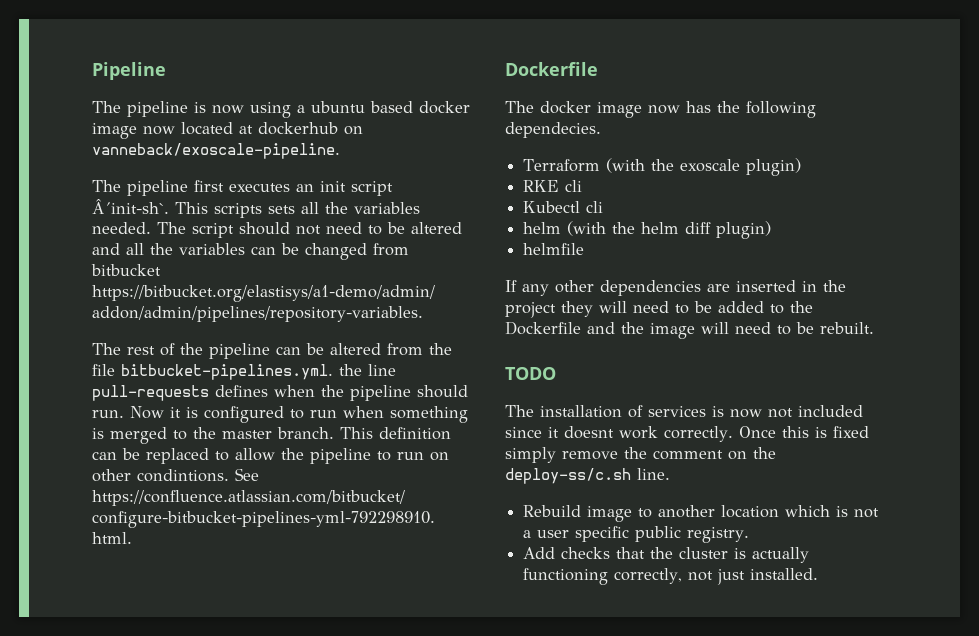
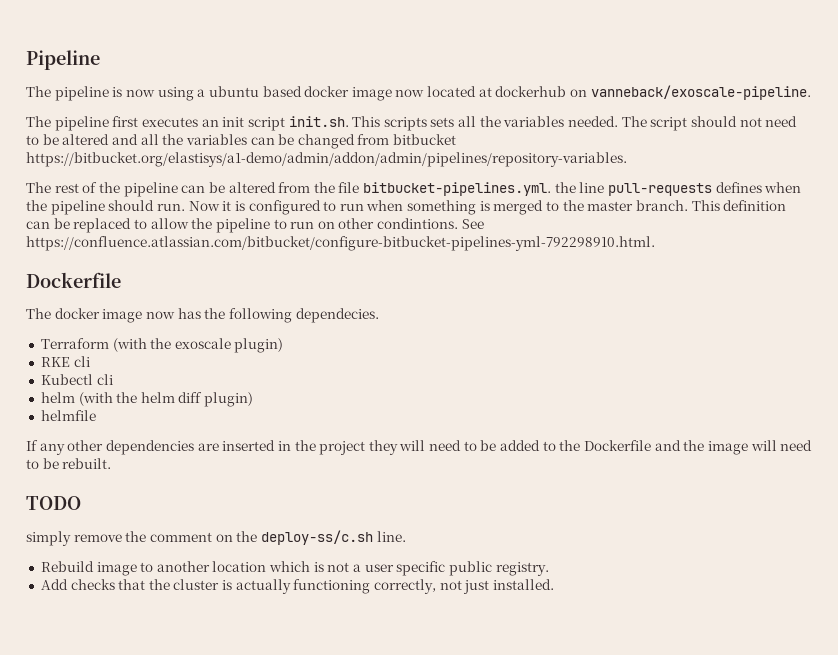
[92,199,169,214] Â´init-sh`. -> [288,116,349,127] init.sh.
[505,405,863,418] [505,426,869,442] The installation of services is now not included since it doesnt work correctly. Once this is fixed -> (81, 503) none

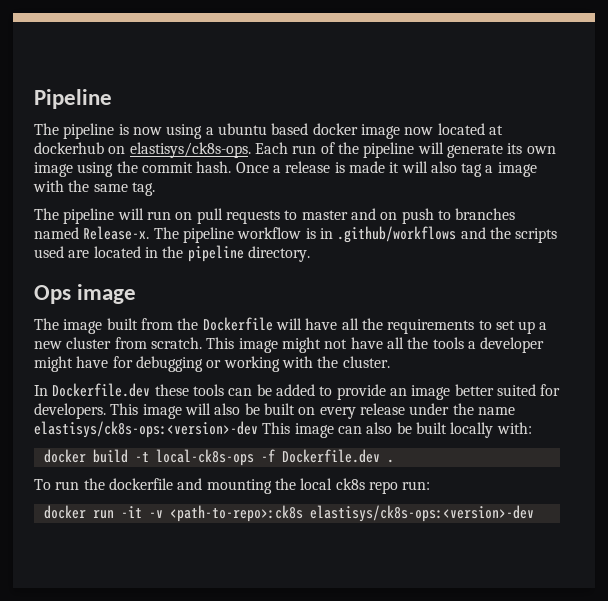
[590,85,811,100] [26,116,798,131] [26,134,457,149] [26,152,627,167] [26,182,802,197] [26,200,787,215] [26,218,484,233] [26,236,655,251] [26,272,121,288] [26,308,379,323] [40,338,284,353] [40,356,90,367] [40,374,113,385] [40,392,254,407] [40,410,96,421] [26,440,813,455] [26,458,112,469] [26,496,81,510] [26,530,406,546] [40,561,549,576] [40,579,554,594] vanneback/exoscale-pipeline. // The pipeline first executes an init script init.sh. This scripts sets all the variables needed. The script should not need to be altered and all the variables can be changed from bitbucket https://bitbucket.org/elastisys/a1-demo/admin/addon/admin/pipelines/repository-variables. // The rest of the pipeline can be altered from the file bitbucket-pipelines.yml. the line pull-requests defines when the pipeline should run. Now it is configured to run when something is merged to the master branch. This definition can be replaced to allow the pipeline to run on other condintions. See https://confluence.atlassian.com/bitbucket/configure-bitbucket-pipelines-yml-792298910.html. // Dockerfile // The docker image now has the following dependecies. // Terraform (with the exoscale plugin) // RKE cli // Kubectl cli // helm (with the helm diff plugin) // helmfile // If any other dependencies are inserted in the project they will need to be added to the Dockerfile and the image will need to be rebuilt. // TODO // simply remove the comment on the deploy-ss/c.sh line. // Rebuild image to another location which is not a user specific public registry. // Add checks that the cluster is actually functioning correctly, not just installed. -> [129,142,556,158] [34,161,537,177] [33,180,155,196] [34,208,516,224] [34,226,558,243] [34,245,310,262] [34,284,137,304] [34,317,548,334] [34,337,545,353] [34,356,390,372] [34,383,561,400] [34,403,515,419] [34,421,532,438] [43,449,394,466] [34,478,431,494] [43,505,534,522] elastisys/ck8s-ops. Each run of the pipeline will generate its own image using the commit hash. Once a release is made it will also tag a image with the same tag. // The pipeline will run on pull requests to master and on push to branches named Release-x. The pipeline workflow is in .github/workflows and the scripts used are located in the pipeline directory. // Ops image // The image built from the Dockerfile will have all the requirements to set up a new cluster from scratch. This image might not have all the tools a developer might have for debugging or working with the cluster. // In Dockerfile.dev these tools can be added to provide an image better suited for developers. This image will also be built on every release under the name elastisys/ck8s-ops:<version>-dev This image can also be built locally with: // docker build -t local-ck8s-ops -f Dockerfile.dev . // To run the dockerfile and mounting the local ck8s repo run: // docker run -it -v <path-to-repo>:ck8s elastisys/ck8s-ops:<version>-dev

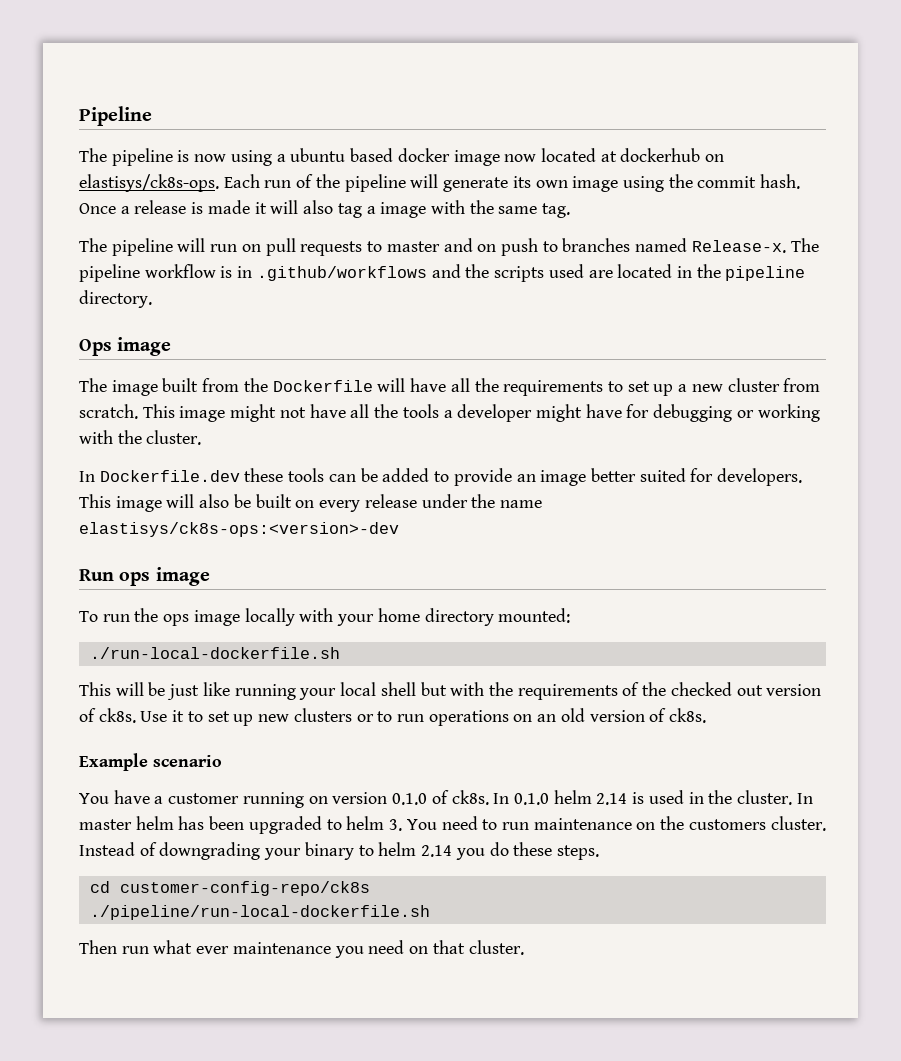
[262,422,532,438] [43,449,394,466] [34,478,431,494] [43,505,534,522] This image can also be built locally with: // docker build -t local-ck8s-ops -f Dockerfile.dev . // To run the dockerfile and mounting the local ck8s repo run: // docker run -it -v <path-to-repo>:ck8s elastisys/ck8s-ops:<version>-dev -> [79,567,210,586] [79,608,571,626] [89,647,340,659] [79,682,822,700] [79,708,707,726] [79,753,222,771] [79,790,813,808] [79,816,826,834] [79,842,599,860] [89,881,370,896] [89,905,430,920] [79,940,524,958] // Run ops image // To run the ops image locally with your home directory mounted: // ./run-local-dockerfile.sh // This will be just like running your local shell but with the requirements of the checked out version of ck8s. Use it to set up new clusters or to run operations on an old version of ck8s. // Example scenario // You have a customer running on version 0.1.0 of ck8s. In 0.1.0 helm 2.14 is used in the cluster. In master helm has been upgraded to helm 3. You need to run maintenance on the customers cluster. Instead of downgrading your binary to helm 2.14 you do these steps. // cd customer-config-repo/ck8s // ./pipeline/run-local-dockerfile.sh // Then run what ever maintenance you need on that cluster.

